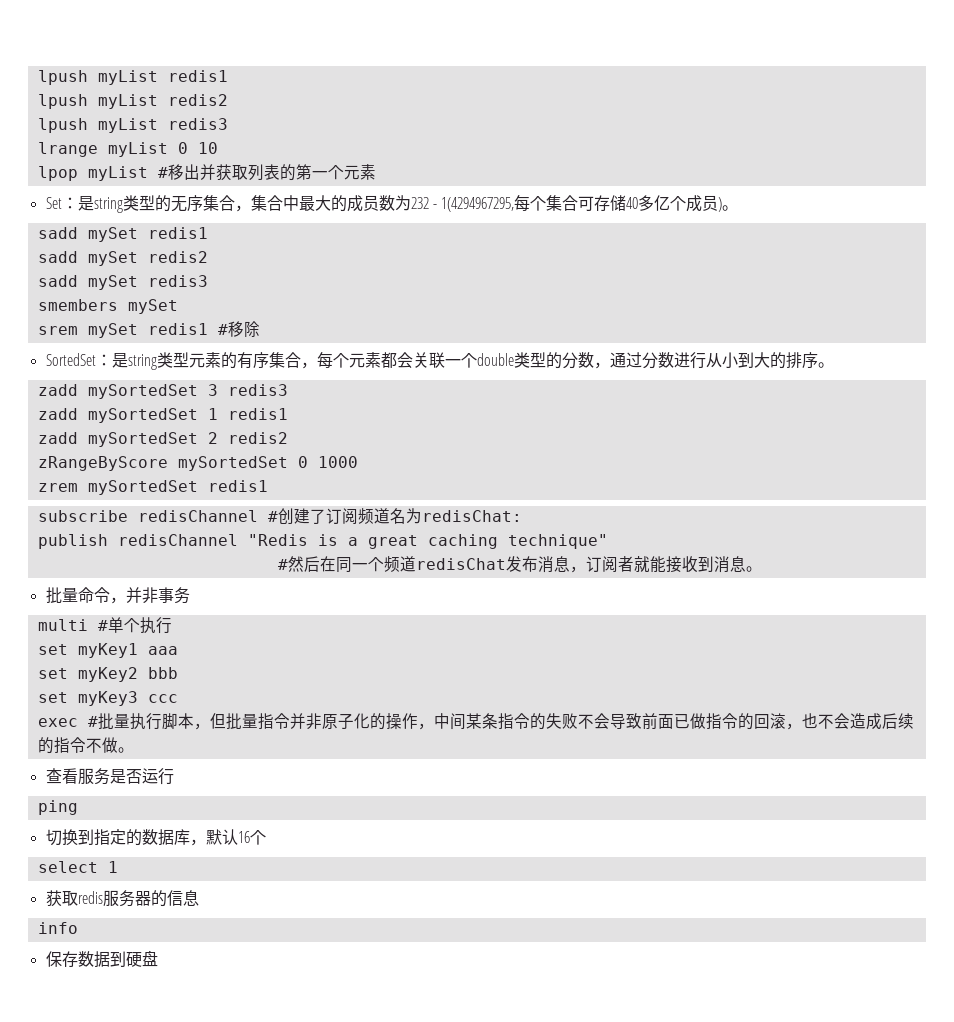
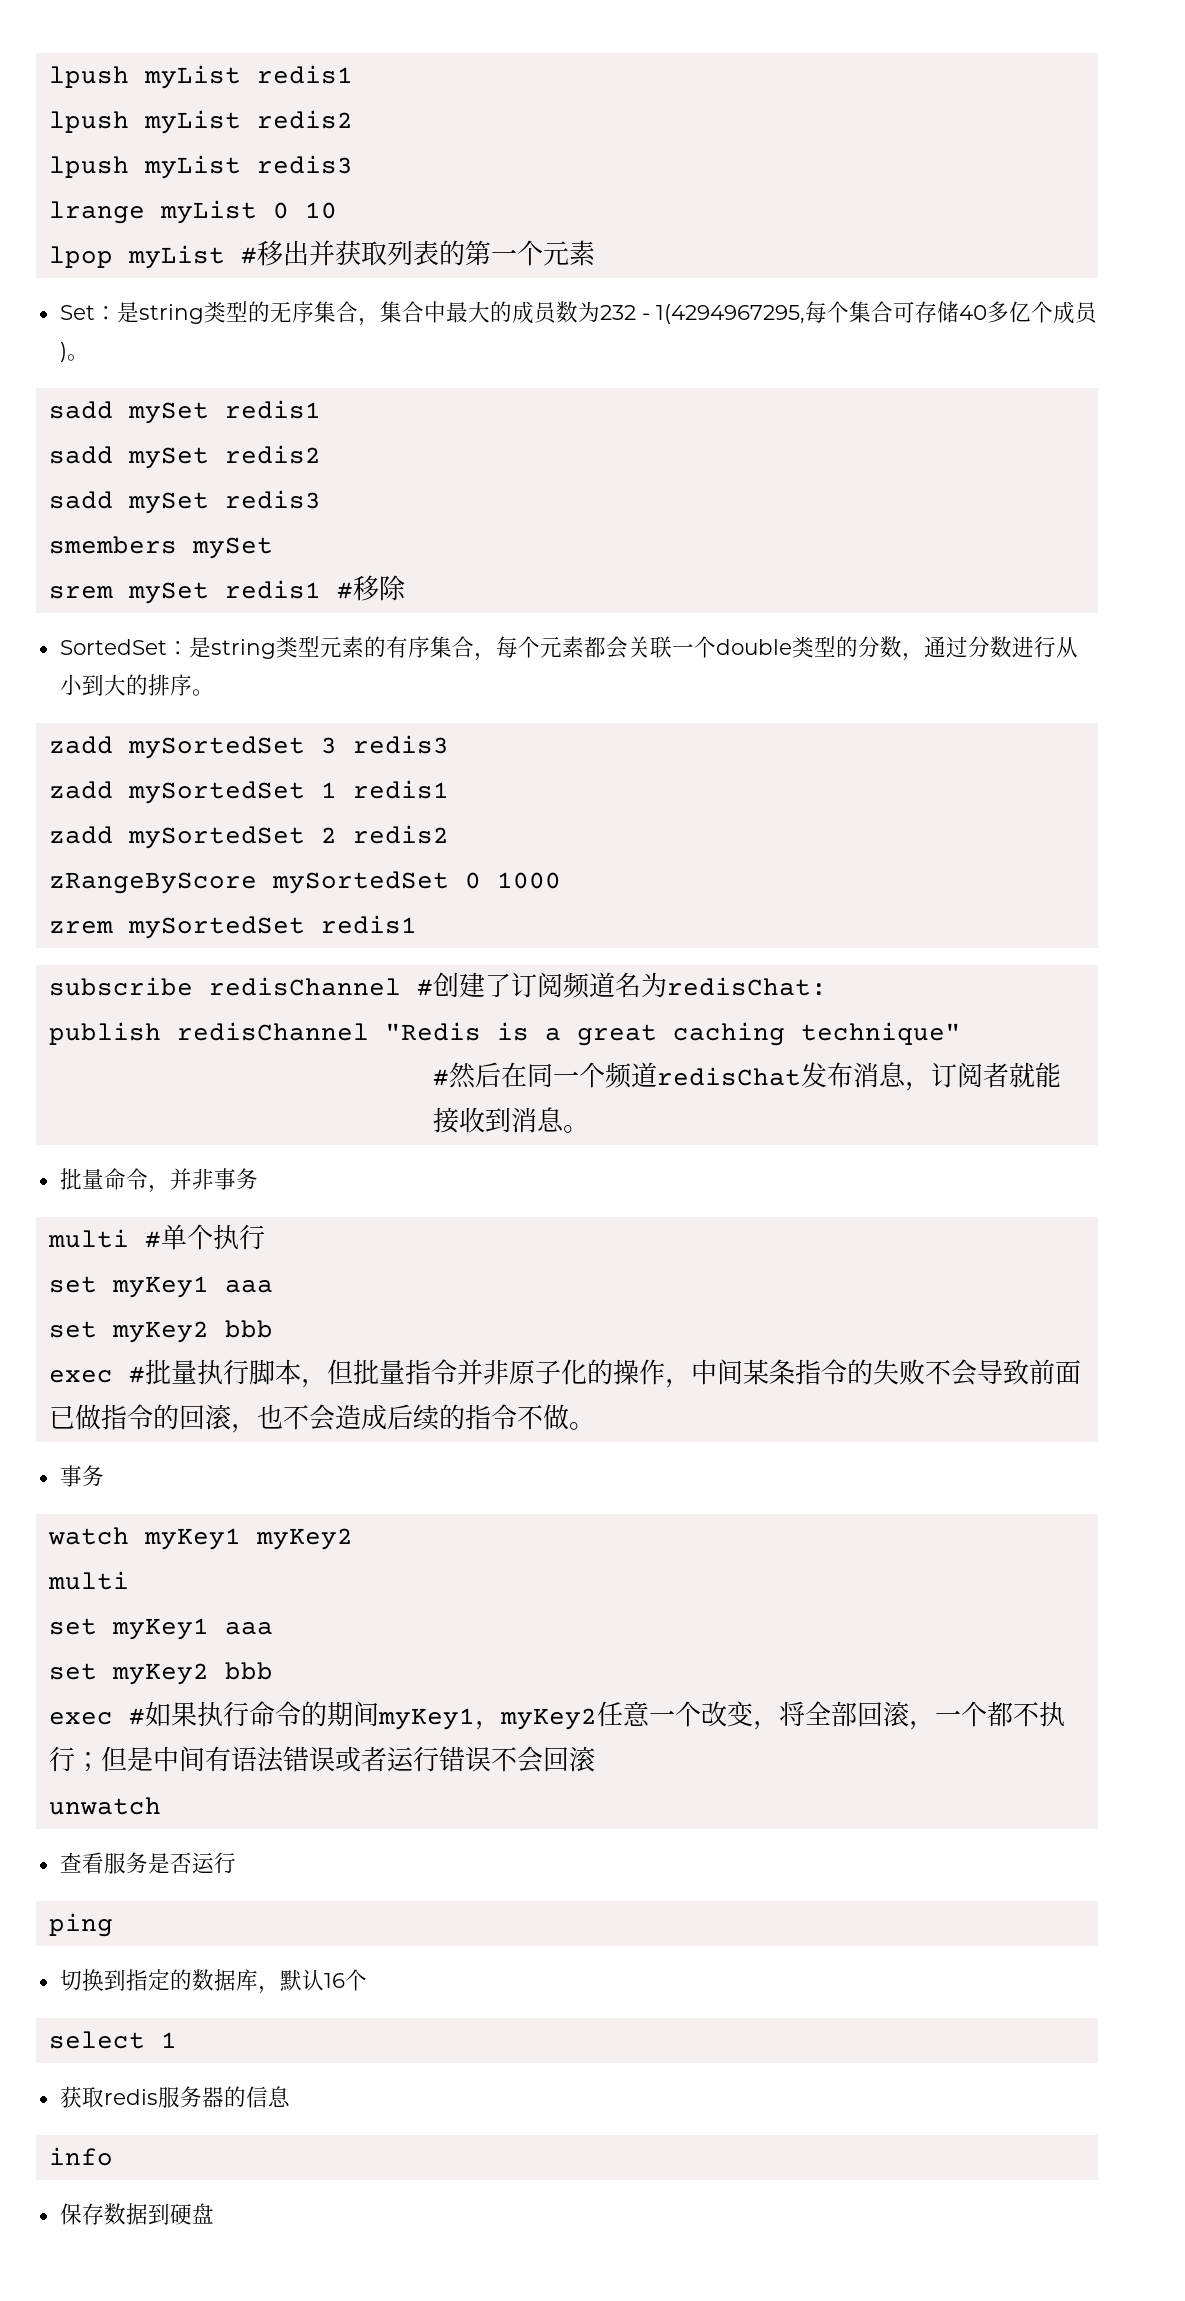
[37,691,178,706] // set myKey3 ccc -> (273, 1329) none
(134, 750) none -> [59,1465,104,1487] [47,1527,353,1550] [47,1571,129,1590] [48,1618,273,1640] [48,1662,273,1685] [48,1701,1065,1730] [48,1746,595,1773] [48,1797,161,1815] // 事务 // watch myKey1 myKey2 // multi // set myKey1 aaa // set myKey2 bbb // exec #如果执行命令的期间myKey1，myKey2任意一个改变，将全部回滚，一个都不执行；但是中间有语法错误或者运行错误不会回滚 // unwatch

